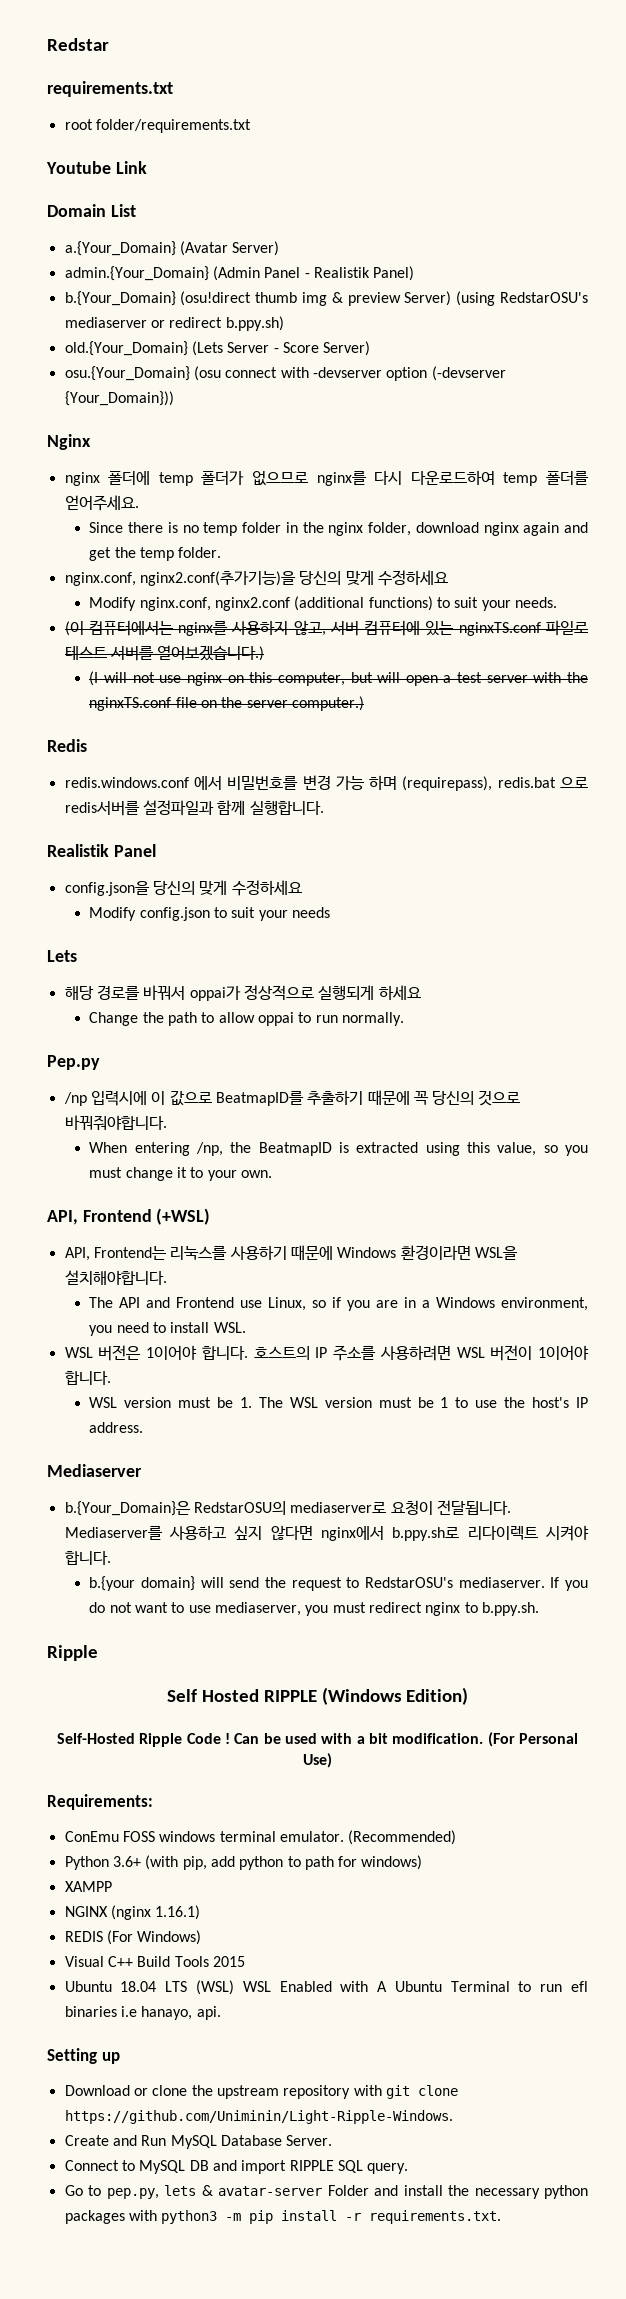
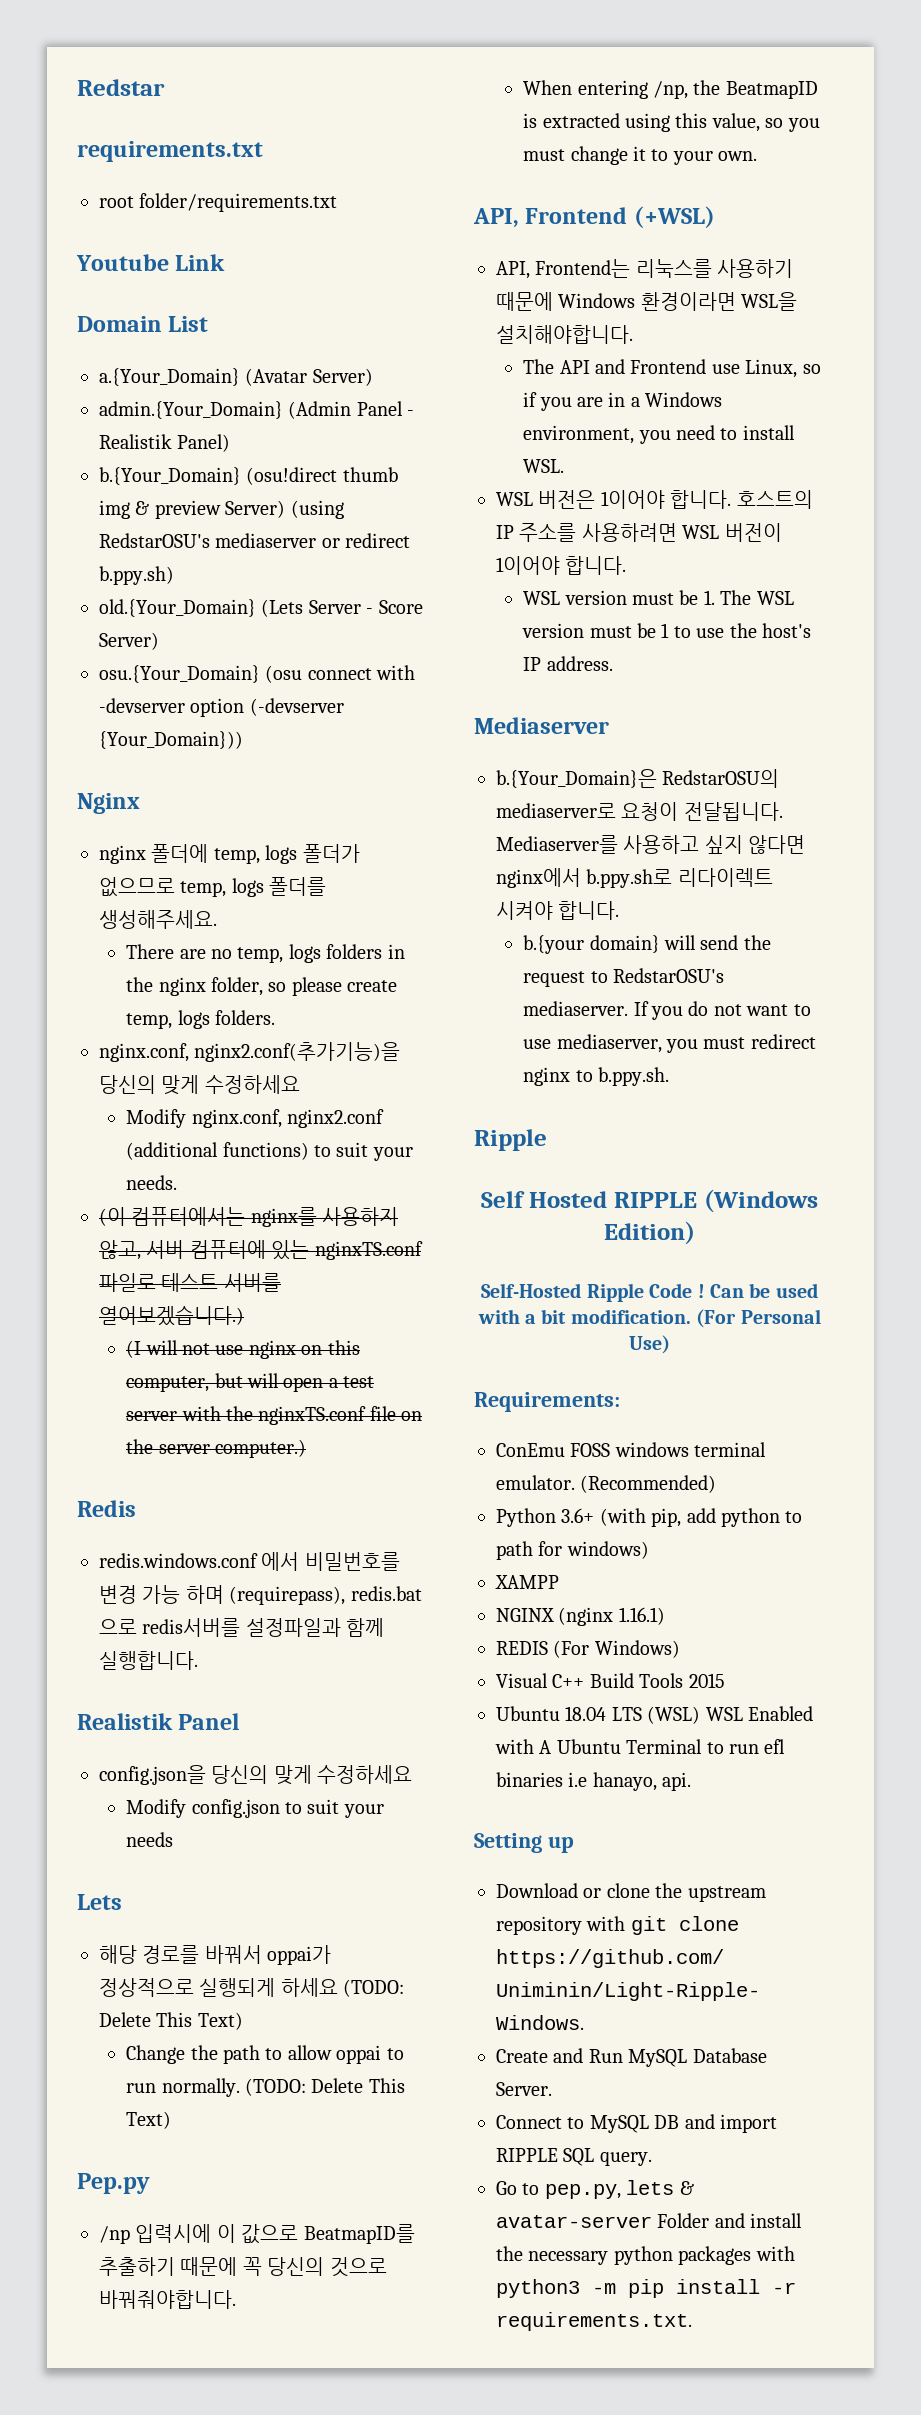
[158,470,590,486] [64,495,139,511] [89,522,588,536] [89,547,222,561] temp 폴더가 없으므로 nginx를 다시 다운로드하여 temp 폴더를 얻어주세요. // Since there is no temp folder in the nginx folder, download nginx again and get the temp folder. -> [213,844,360,864] [99,877,327,897] [99,910,217,929] [126,944,405,963] [126,977,398,996] [126,1010,276,1029] temp, logs 폴더가 없으므로 temp, logs 폴더를 생성해주세요. // There are no temp, logs folders in the nginx folder, so please create temp, logs folders.
(421, 992) none -> [343,1979,405,1997] [99,2012,243,2030] (TODO: Delete This Text)
(405, 1019) none -> [245,2078,405,2096] [126,2111,172,2129] (TODO: Delete This Text)

